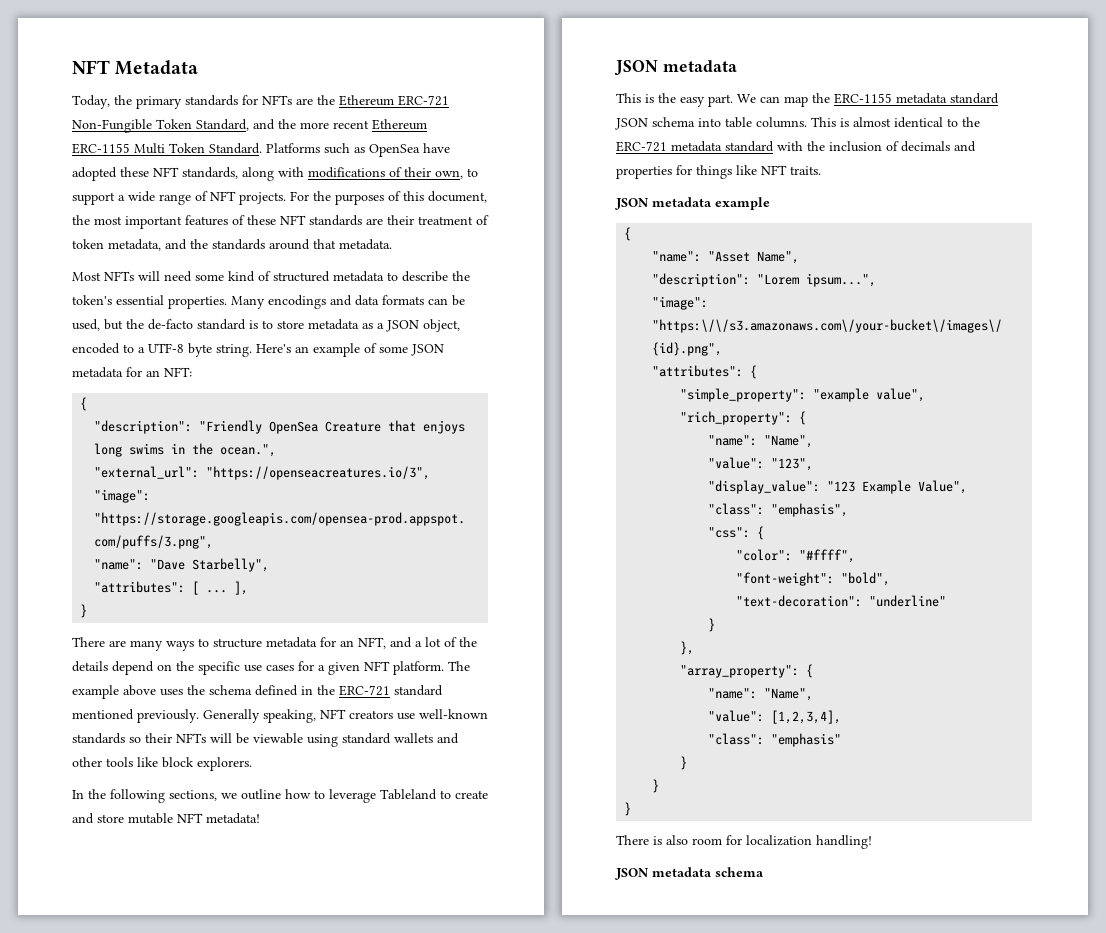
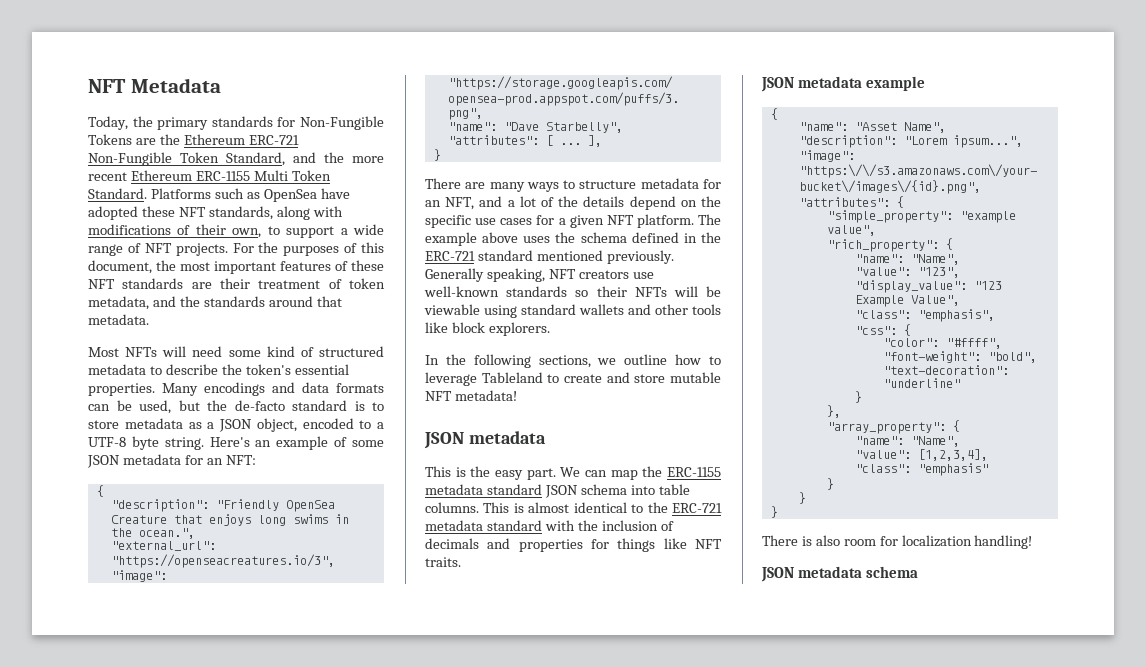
[262,95,292,105] NFTs -> [300,116,384,130] [88,134,132,145] Non-Fungible Tokens

